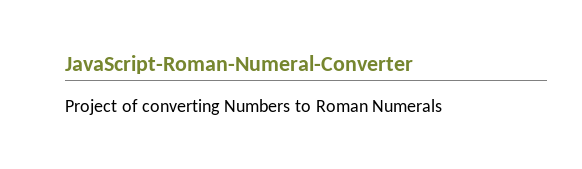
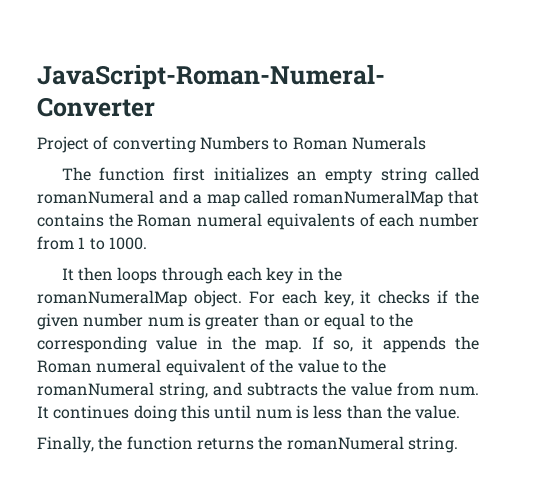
(443, 105) none -> [61,167,479,184] [37,190,479,207] [37,213,480,230] [37,236,147,250] [61,267,342,284] [37,290,479,307] [37,313,413,330] [37,336,479,353] [37,359,387,376] [37,382,479,399] [37,405,461,422] [37,436,458,453] // The function first initializes an empty string called romanNumeral and a map called romanNumeralMap that contains the Roman numeral equivalents of each number from 1 to 1000. // It then loops through each key in the romanNumeralMap object. For each key, it checks if the given number num is greater than or equal to the corresponding value in the map. If so, it appends the Roman numeral equivalent of the value to the romanNumeral string, and subtracts the value from num. It continues doing this until num is less than the value. // Finally, the function returns the romanNumeral string.

